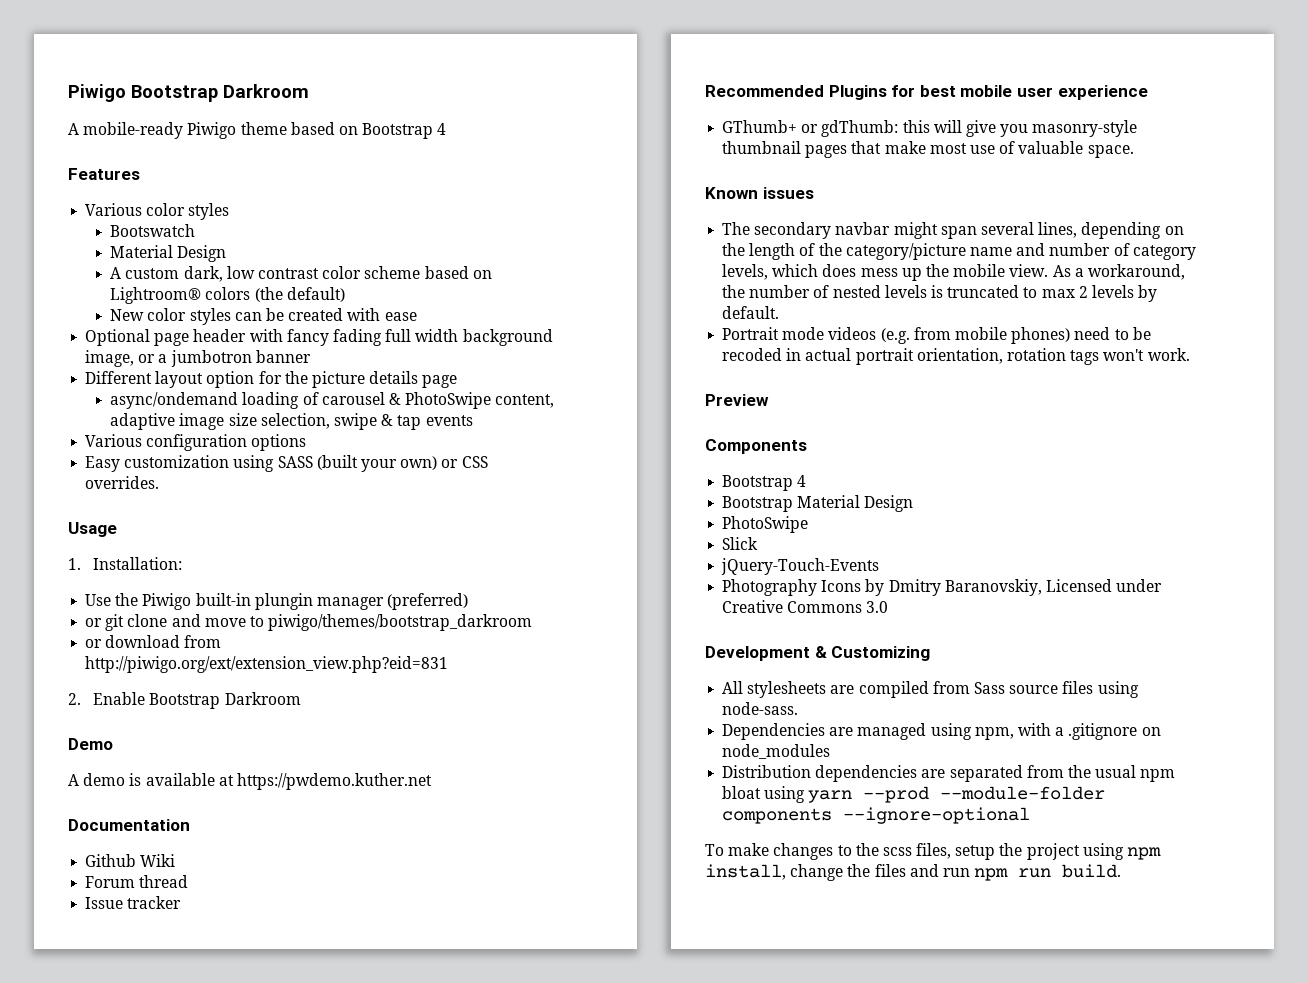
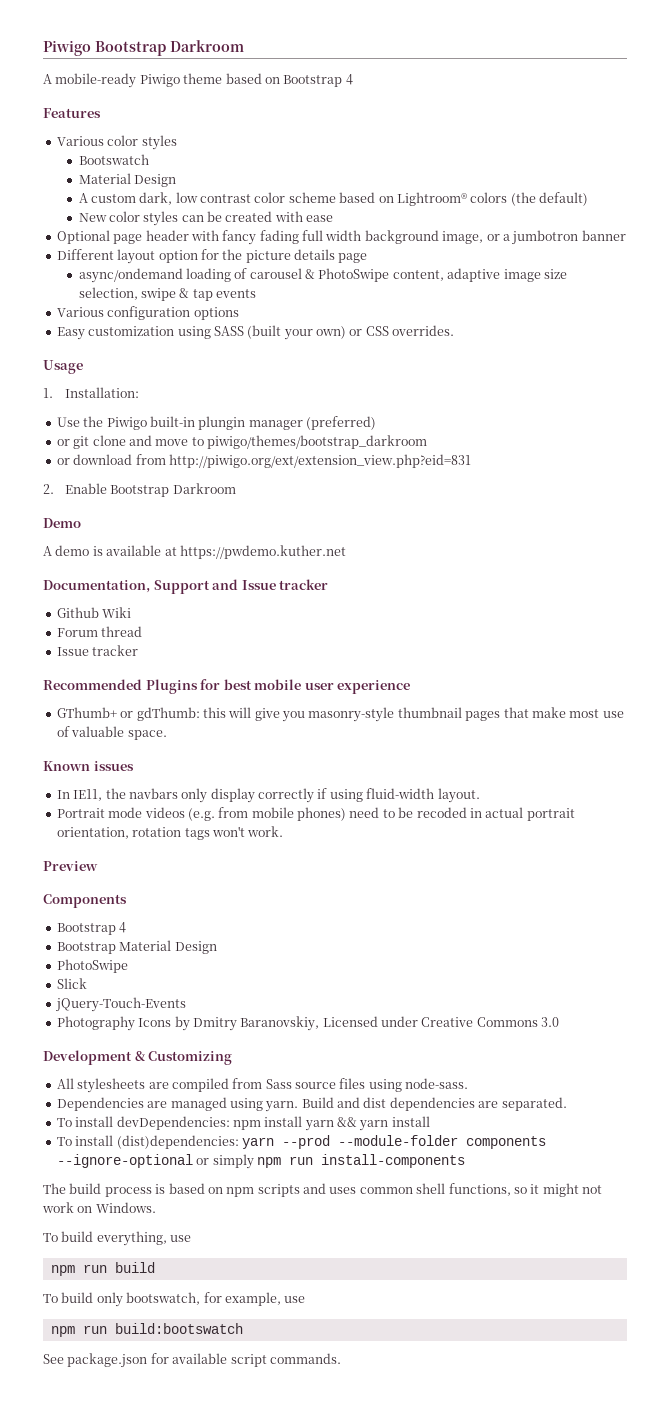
[68,819,190,831] Documentation -> [43,579,329,594] Documentation, Support and Issue tracker
[722,222,1184,239] [722,243,1196,260] [722,264,1185,281] [722,285,1158,302] [722,306,780,319] The secondary navbar might span several lines, depending on the length of the category/picture name and number of category levels, which does mess up the mobile view. As a workaround, the number of nested levels is truncated to max 2 levels by default. -> [56,788,480,803] In IE11, the navbars only display correctly if using fluid-width layout.
[974,723,1161,740] [722,744,831,759] [722,765,1176,782] [722,786,806,803] npm, with a .gitignore on node_modules // Distribution dependencies are separated from the usual npm bloat using -> [265,1097,567,1112] [56,1116,430,1131] [56,1135,239,1149] yarn. Build and dist dependencies are separated. // To install devDependencies: npm install yarn && yarn install // To install (dist)dependencies:
[705,843,1162,860] [705,864,1122,881] // To make changes to the scss files, setup the project using npm install, change the files and run npm run build. -> [196,1154,465,1169] [43,1183,602,1197] [42,1202,156,1213] [43,1231,192,1246] [50,1262,155,1276] [43,1292,306,1307] [50,1323,243,1337] [43,1353,341,1368] or simply npm run install-components // The build process is based on npm scripts and uses common shell functions, so it might not work on Windows. // To build everything, use // npm run build // To build only bootswatch, for example, use // npm run build:bootswatch // See package.json for available script commands.

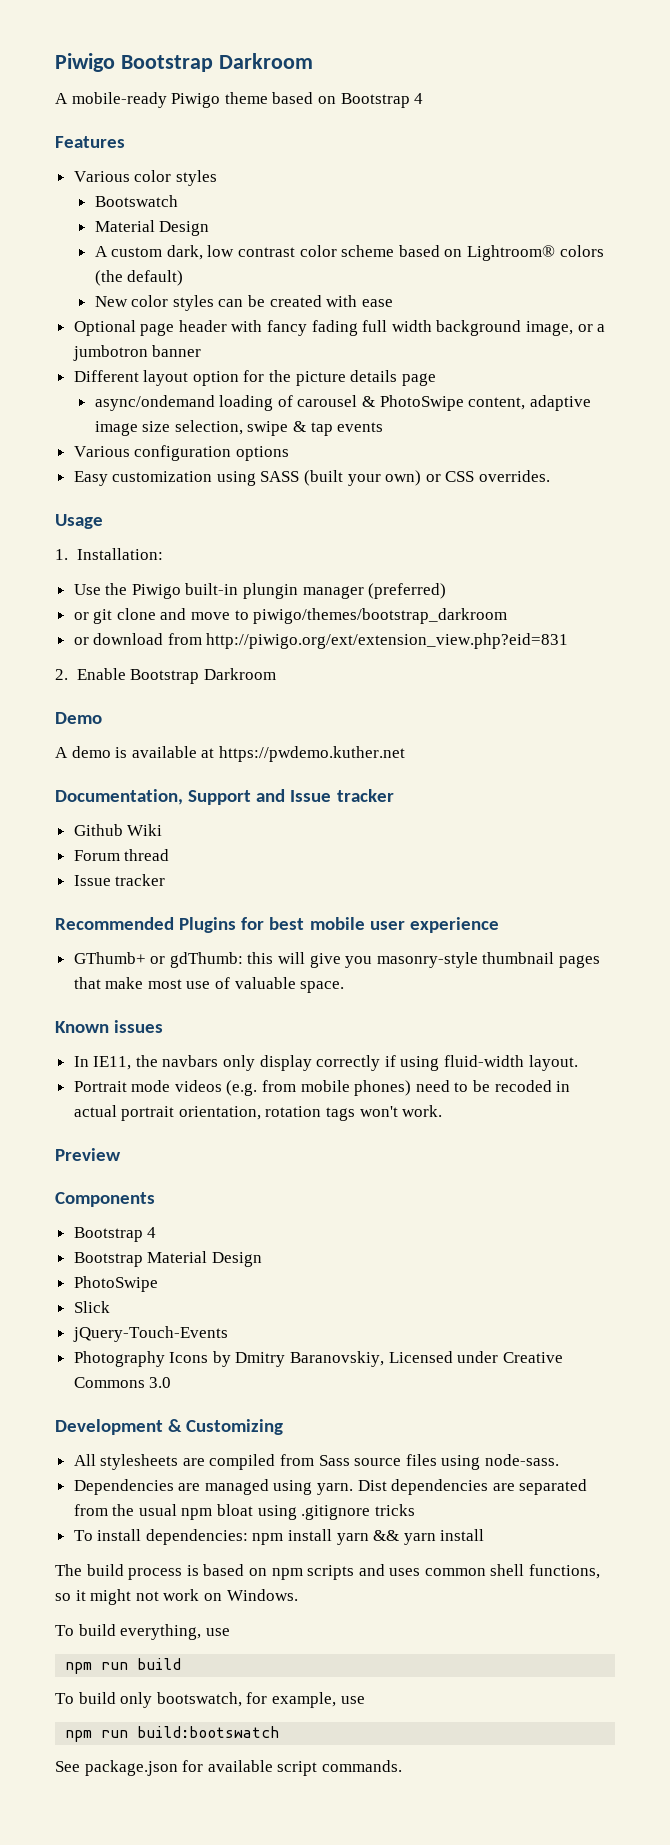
[301,1097,567,1111] [56,1116,230,1130] Build and dist dependencies are separated. // To install devDependencies: -> [357,1479,588,1495] [73,1504,415,1520] [73,1529,248,1545] Dist dependencies are separated from the usual npm bloat using .gitignore tricks // To install dependencies:
[56,1135,546,1149] [56,1154,465,1169] // To install (dist)dependencies: yarn --prod --module-folder components --ignore-optional or simply npm run install-components -> (485, 1535) none

